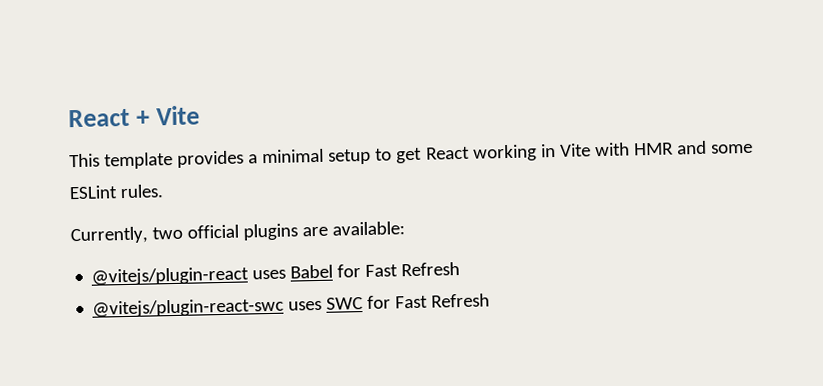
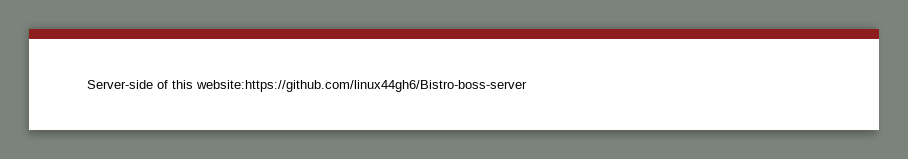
[68,105,201,128] [69,140,754,170] [69,184,164,200] [70,221,405,245] [91,261,461,286] [92,293,491,318] React + Vite // This template provides a minimal setup to get React working in Vite with HMR and some ESLint rules. // Currently, two official plugins are available: // @vitejs/plugin-react uses Babel for Fast Refresh // @vitejs/plugin-react-swc uses SWC for Fast Refresh -> [87,80,527,92] Server-side of this website:https://github.com/linux44gh6/Bistro-boss-server

